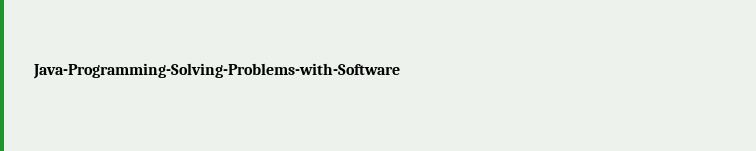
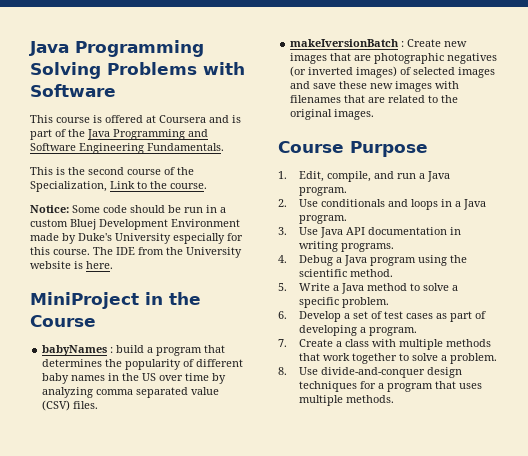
[33,63,400,79] Java-Programming-Solving-Problems-with-Software -> [29,40,204,57] [30,62,245,79] [30,84,116,97] [30,115,241,123] [30,129,208,140] [30,143,224,154] [30,167,194,175] [30,181,207,192] [30,205,226,213] [30,219,240,230] [30,233,243,244] [30,247,242,258] [30,261,113,269] [30,292,201,309] [30,315,96,327] [42,345,226,356] [42,359,244,370] [42,373,227,384] [42,387,220,398] [42,400,99,411] [290,39,468,47] [290,53,498,64] [290,66,496,78] [290,81,460,92] [290,95,459,103] [290,109,375,120] [278,141,428,157] [278,171,451,182] [299,187,348,196] [278,199,487,210] [299,215,348,224] [278,227,462,238] [299,241,395,252] [278,255,468,266] [299,269,394,277] [278,283,459,294] [299,297,390,308] [278,311,487,322] [299,325,418,336] [278,339,492,350] [299,353,498,364] [278,367,463,378] [299,381,483,392] [299,395,395,406] Java Programming Solving Problems with Software // This course is offered at Coursera and is part of the Java Programming and Software Engineering Fundamentals. // This is the second course of the Specialization, Link to the course. // Notice: Some code should be run in a custom Bluej Development Environment made by Duke's University especially for this course. The IDE from the University website is here. // MiniProject in the Course // babyNames : build a program that determines the popularity of different baby names in the US over time by analyzing comma separated value (CSV) files. // makeIversionBatch : Create new images that are photographic negatives (or inverted images) of selected images and save these new images with filenames that are related to the original images. // Course Purpose // 1. Edit, compile, and run a Java program. // 2. Use conditionals and loops in a Java program. // 3. Use Java API documentation in writing programs. // 4. Debug a Java program using the scientific method. // 5. Write a Java method to solve a specific problem. // 6. Develop a set of test cases as part of developing a program. // 7. Create a class with multiple methods that work together to solve a problem. // 8. Use divide-and-conquer design techniques for a program that uses multiple methods.

